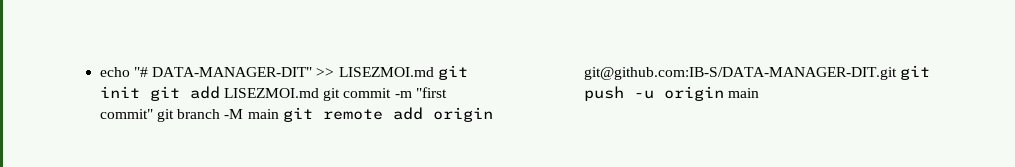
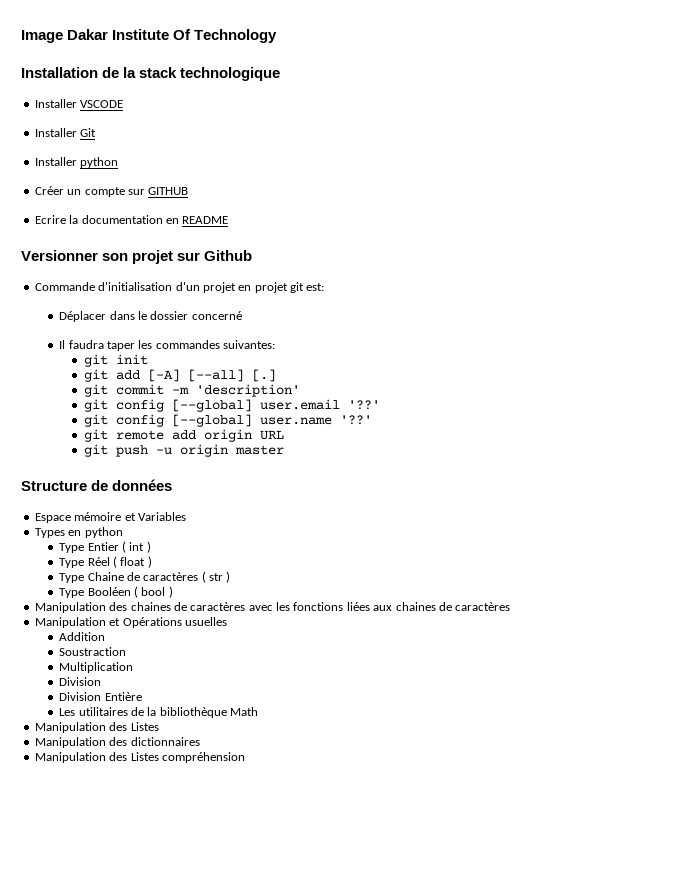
[99,67,434,77] echo "# DATA-MANAGER-DIT" >> LISEZMOI.md -> [21,29,278,43] [21,67,281,81] [34,99,124,108] [34,128,97,137] [34,157,119,168] [34,186,189,197] [34,215,229,224] [21,250,253,264] [34,282,325,293] [59,311,242,322] [59,340,276,351] Image Dakar Institute Of Technology // Installation de la stack technologique // Installer VSCODE // Installer Git // Installer python // Créer un compte sur GITHUB // Ecrire la documentation en README // Versionner son projet sur Github // Commande d'initialisation d'un projet en projet git est: // Déplacer dans le dossier concerné // Il faudra taper les commandes suivantes: //
(140, 92) none -> (148, 359) //
[223,87,447,101] [99,109,279,122] LISEZMOI.md git commit -m "first commit" git branch -M main -> [147,369,276,382] [83,384,300,397] [83,399,380,412] [83,414,372,427] [-A] [--all] [.] // git commit -m 'description' // git config [--global] user.email '??' // git config [--global] user.name '??' //
[583,67,897,80] git@github.com:IB-S/DATA-MANAGER-DIT.git -> [259,430,284,440] URL //
[727,88,759,98] main -> [234,445,284,455] [21,479,173,491] [34,512,186,523] [34,527,123,538] [59,541,151,553] [59,556,152,568] [59,571,231,583] [59,586,173,598] [34,602,511,613] [34,617,227,628] [59,632,106,641] [59,647,127,656] [59,662,134,673] [59,677,102,686] [59,692,142,701] [59,707,259,718] [34,722,159,733] [34,737,200,748] [34,752,245,763] master // Structure de données // Espace mémoire et Variables // Types en python // Type Entier ( int ) // Type Réel ( float ) // Type Chaine de caractères ( str ) // Type Booléen ( bool ) // Manipulation des chaines de caractères avec les fonctions liées aux chaines de caractères // Manipulation et Opérations usuelles // Addition // Soustraction // Multiplication // Division // Division Entière // Les utilitaires de la bibliothèque Math // Manipulation des Listes // Manipulation des dictionnaires // Manipulation des Listes compréhension

